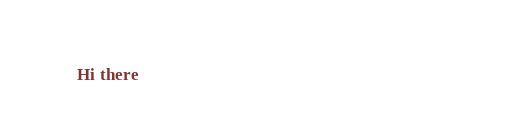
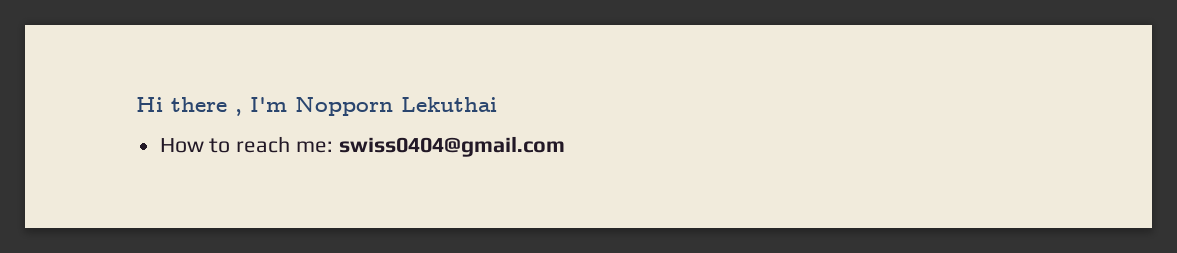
(139, 74) none -> [235,97,497,116] [159,136,565,157] , I'm Nopporn Lekuthai // How to reach me: swiss0404@gmail.com

